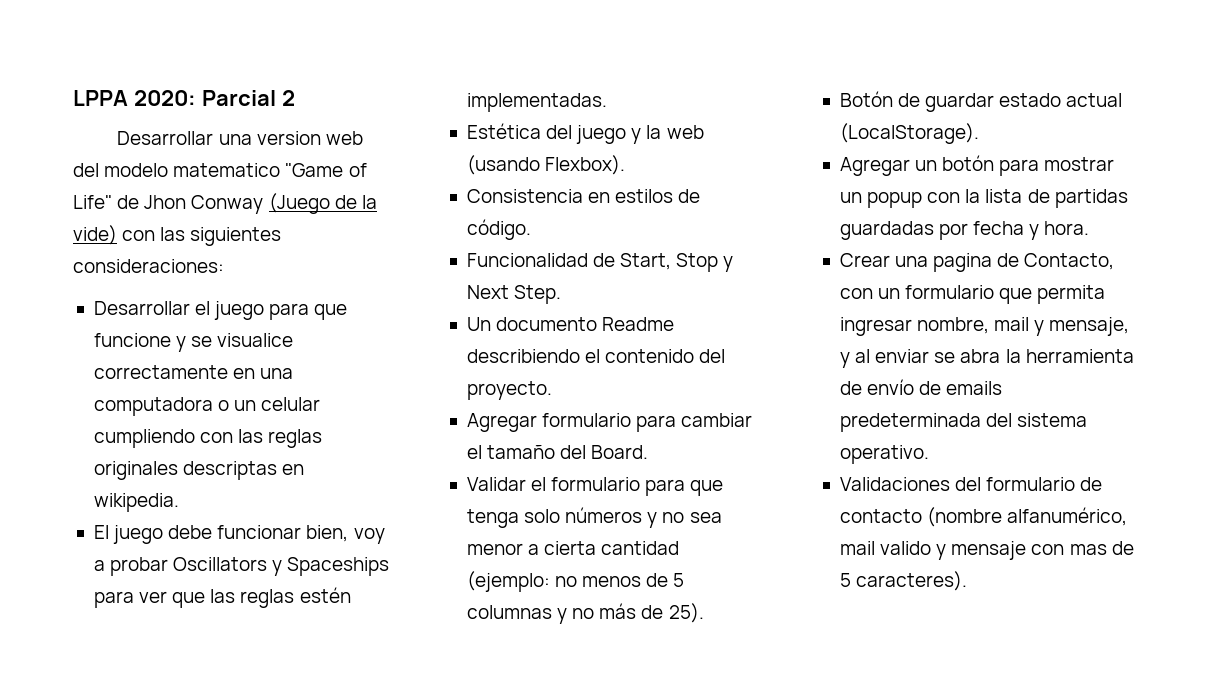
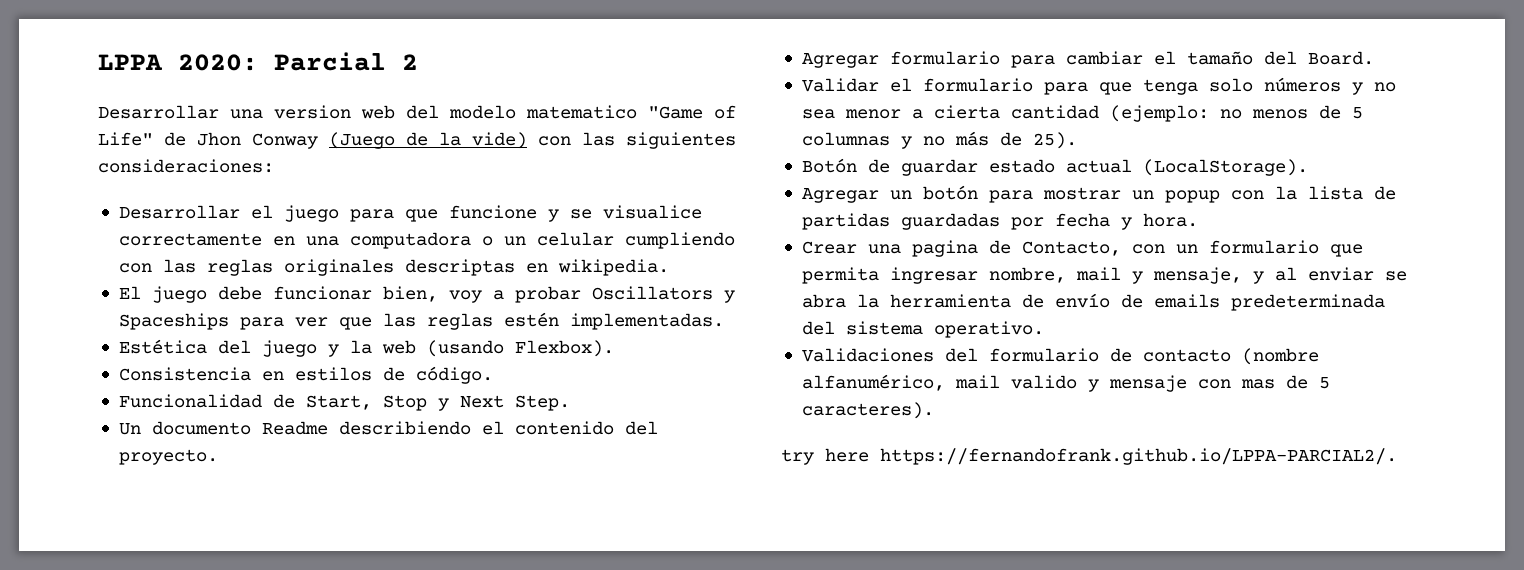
(968, 581) none -> [781,448,1397,465] // try here https://fernandofrank.github.io/LPPA-PARCIAL2/.

